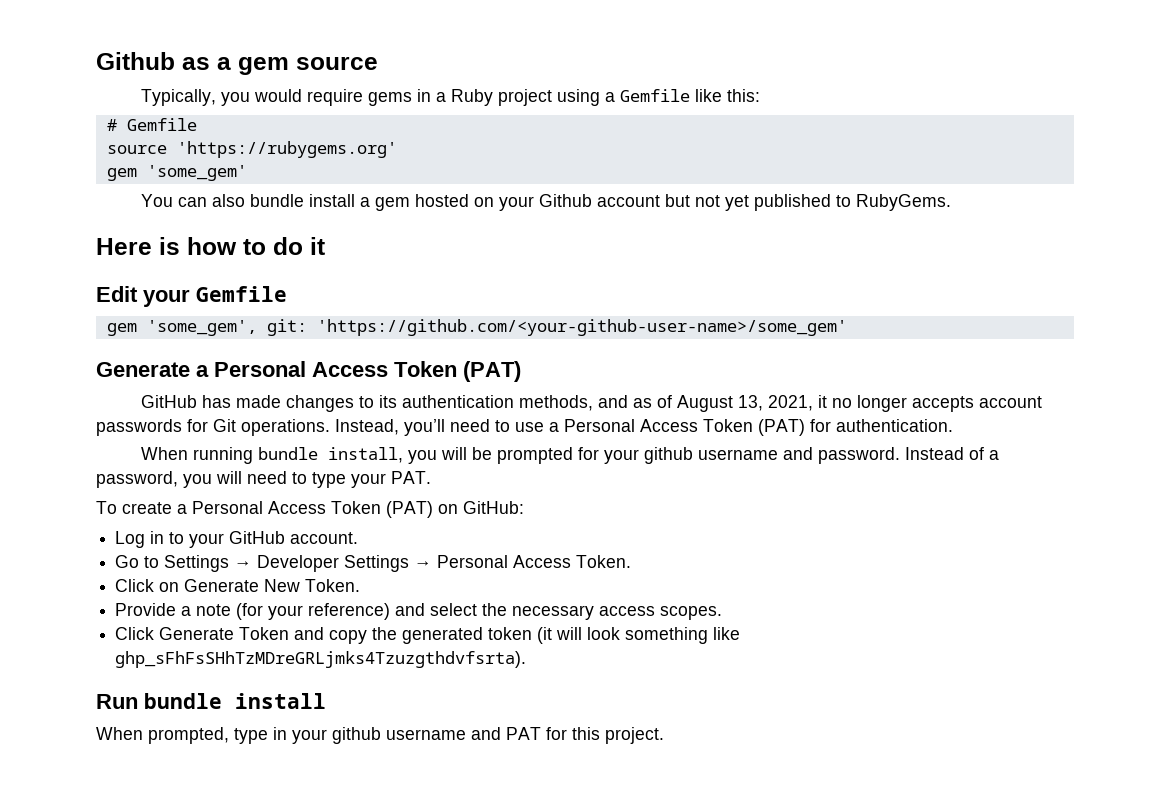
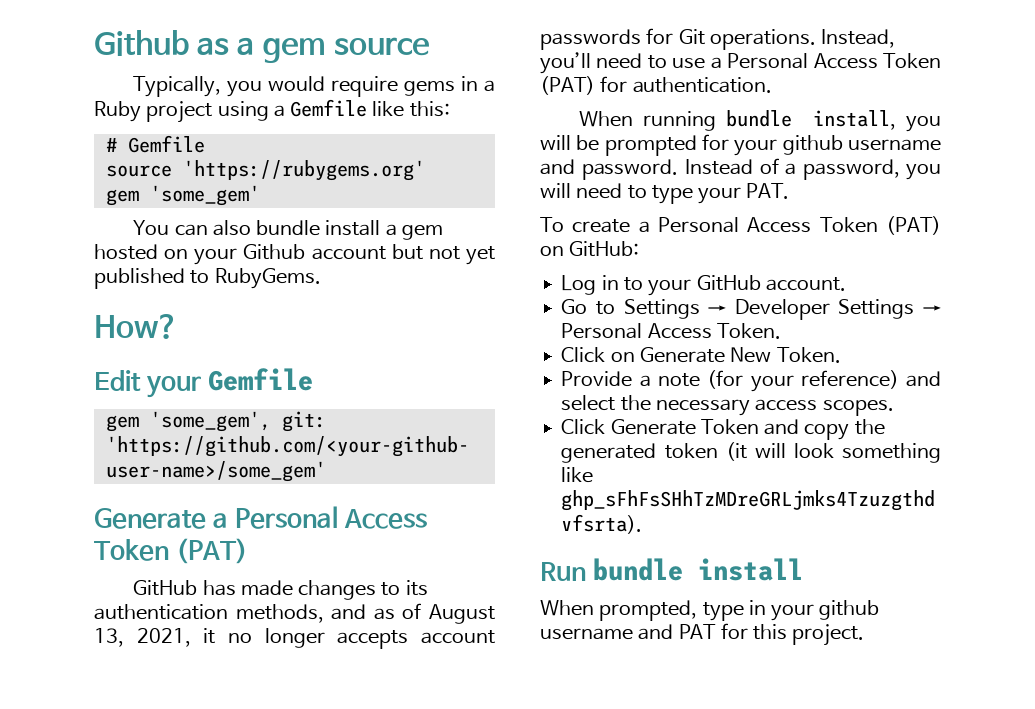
[96,237,325,255] Here is how to do it -> [94,314,179,339] How?

